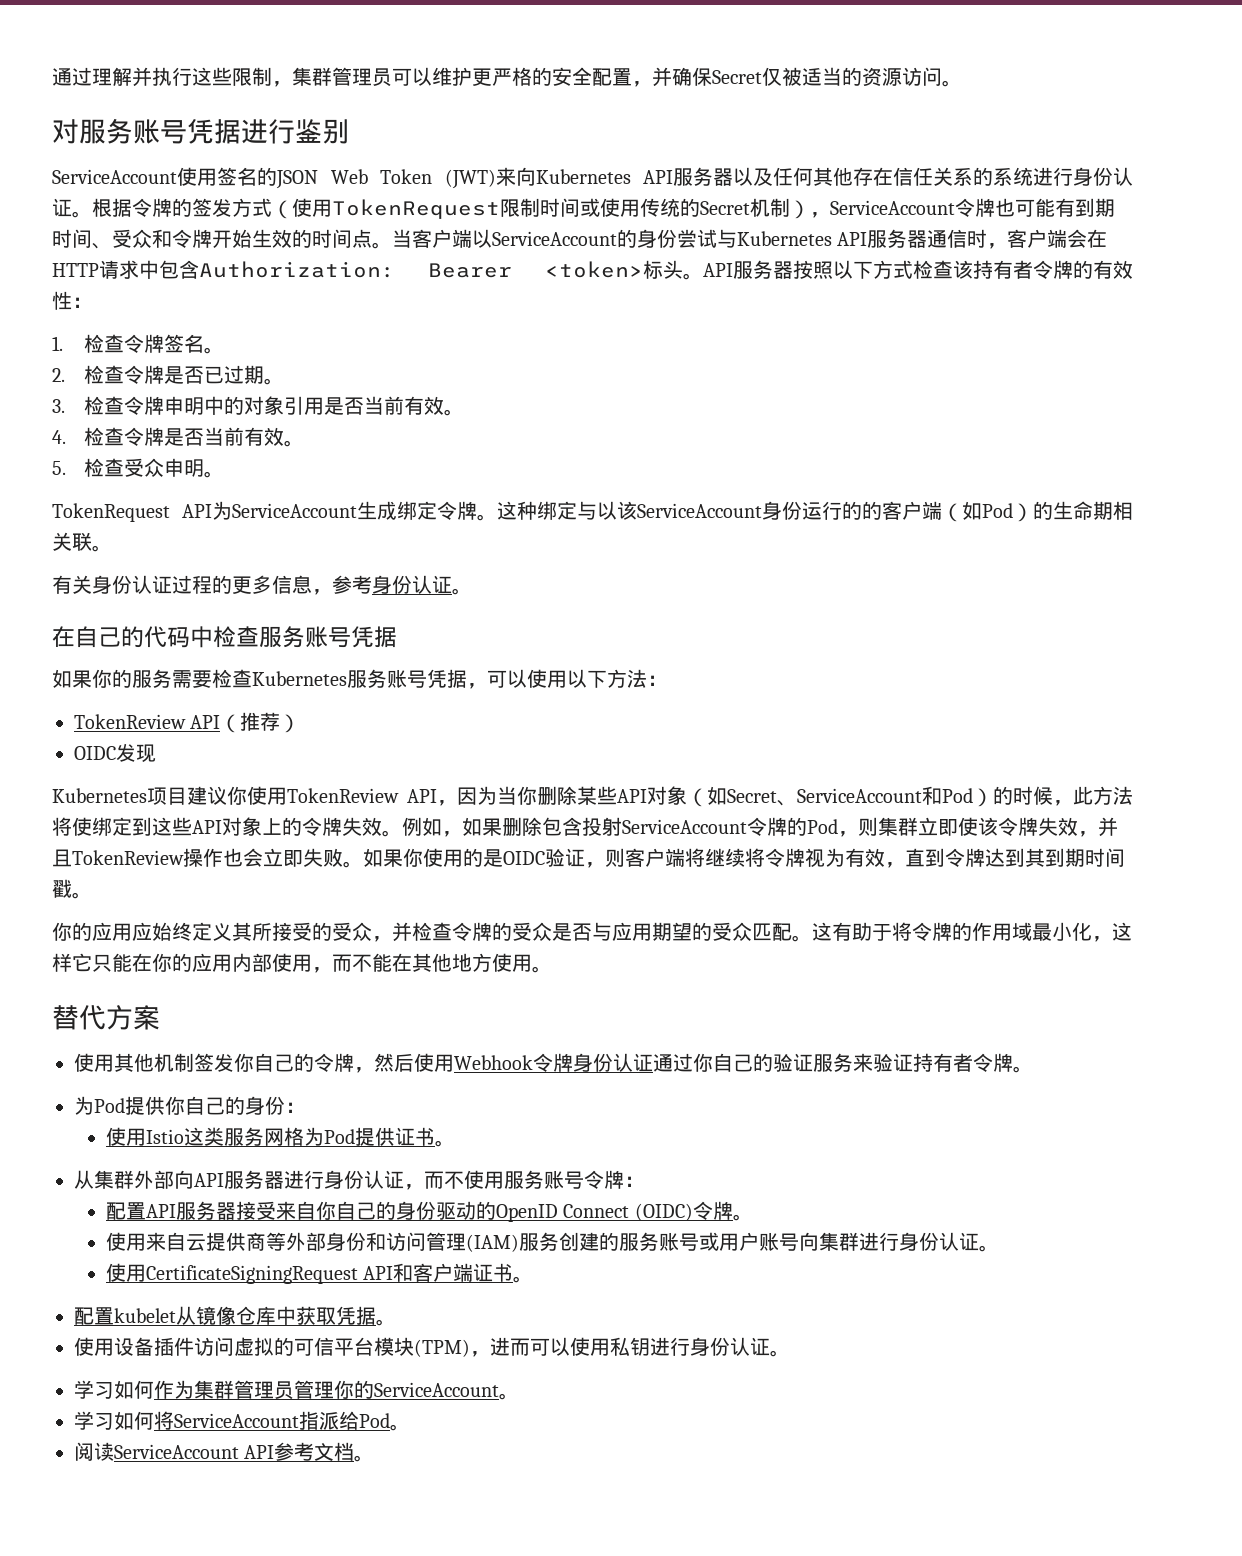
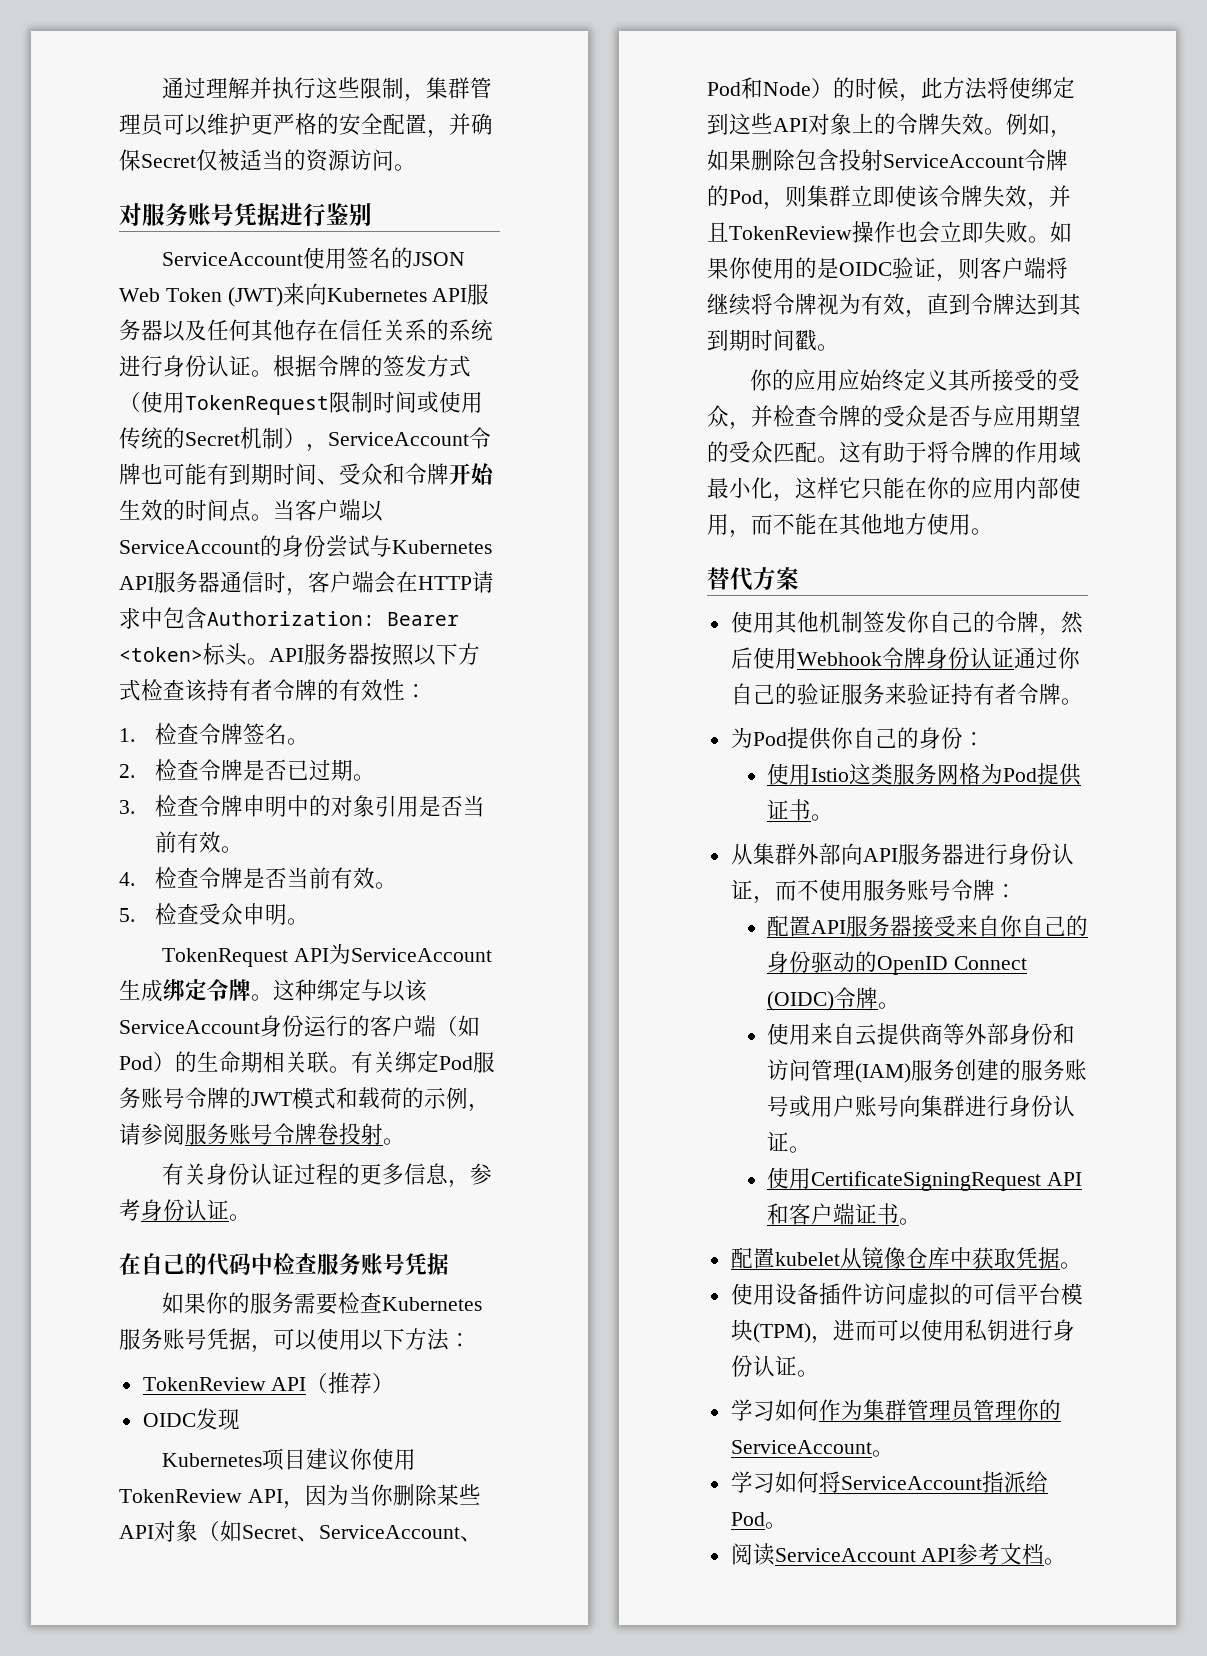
[861,501,882,520] 的 -> (370, 1025) none
(112, 548) none -> [351,1051,495,1073] [119,1087,490,1112] [119,1123,405,1145] 有关绑定Pod服务账号令牌的JWT模式和载荷的示例，请参阅服务账号令牌卷投射。
[921,786,973,805] 和Pod -> [460,1536,482,1542] [707,77,811,99] 、Pod和Node

